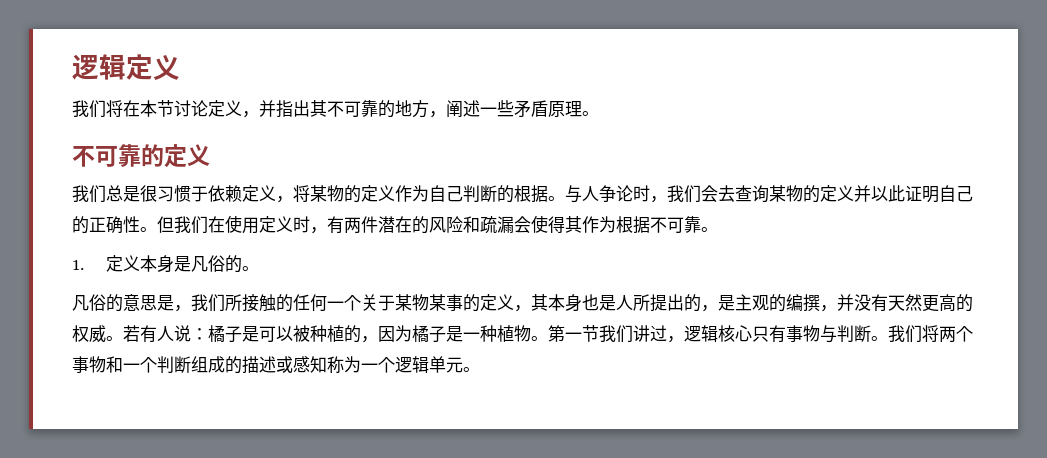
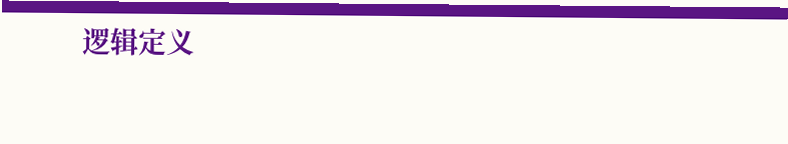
[72,100,599,118] [72,144,210,168] [72,185,973,203] [72,215,718,234] [72,255,259,273] [72,294,973,312] [72,325,973,343] [72,356,480,374] // 我们将在本节讨论定义，并指出其不可靠的地方，阐述一些矛盾原理。 // 不可靠的定义 // 我们总是很习惯于依赖定义，将某物的定义作为自己判断的根据。与人争论时，我们会去查询某物的定义并以此证明自己的正确性。但我们在使用定义时，有两件潜在的风险和疏漏会使得其作为根据不可靠。 // 1.定义本身是凡俗的。 // 凡俗的意思是，我们所接触的任何一个关于某物某事的定义，其本身也是人所提出的，是主观的编撰，并没有天然更高的权威。若有人说：橘子是可以被种植的，因为橘子是一种植物。第一节我们讲过，逻辑核心只有事物与判断。我们将两个事物和一个判断组成的描述或感知称为一个逻辑单元。 -> (195, 42) none

